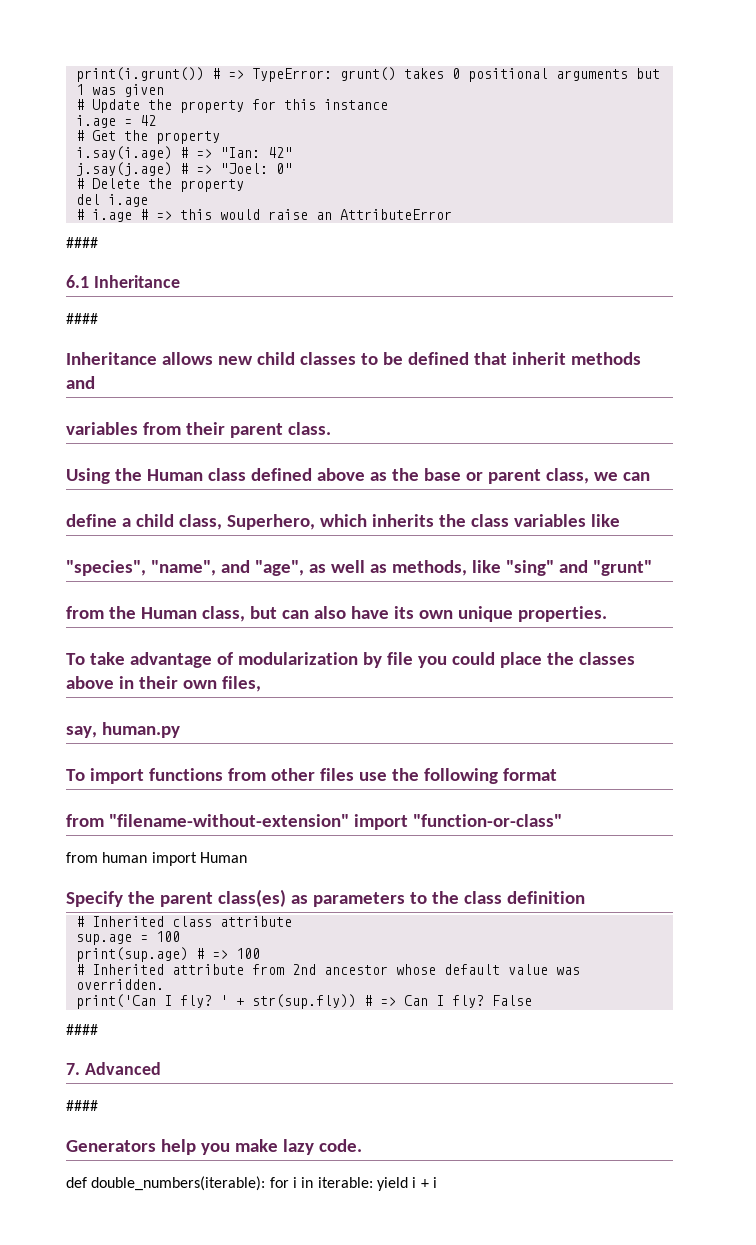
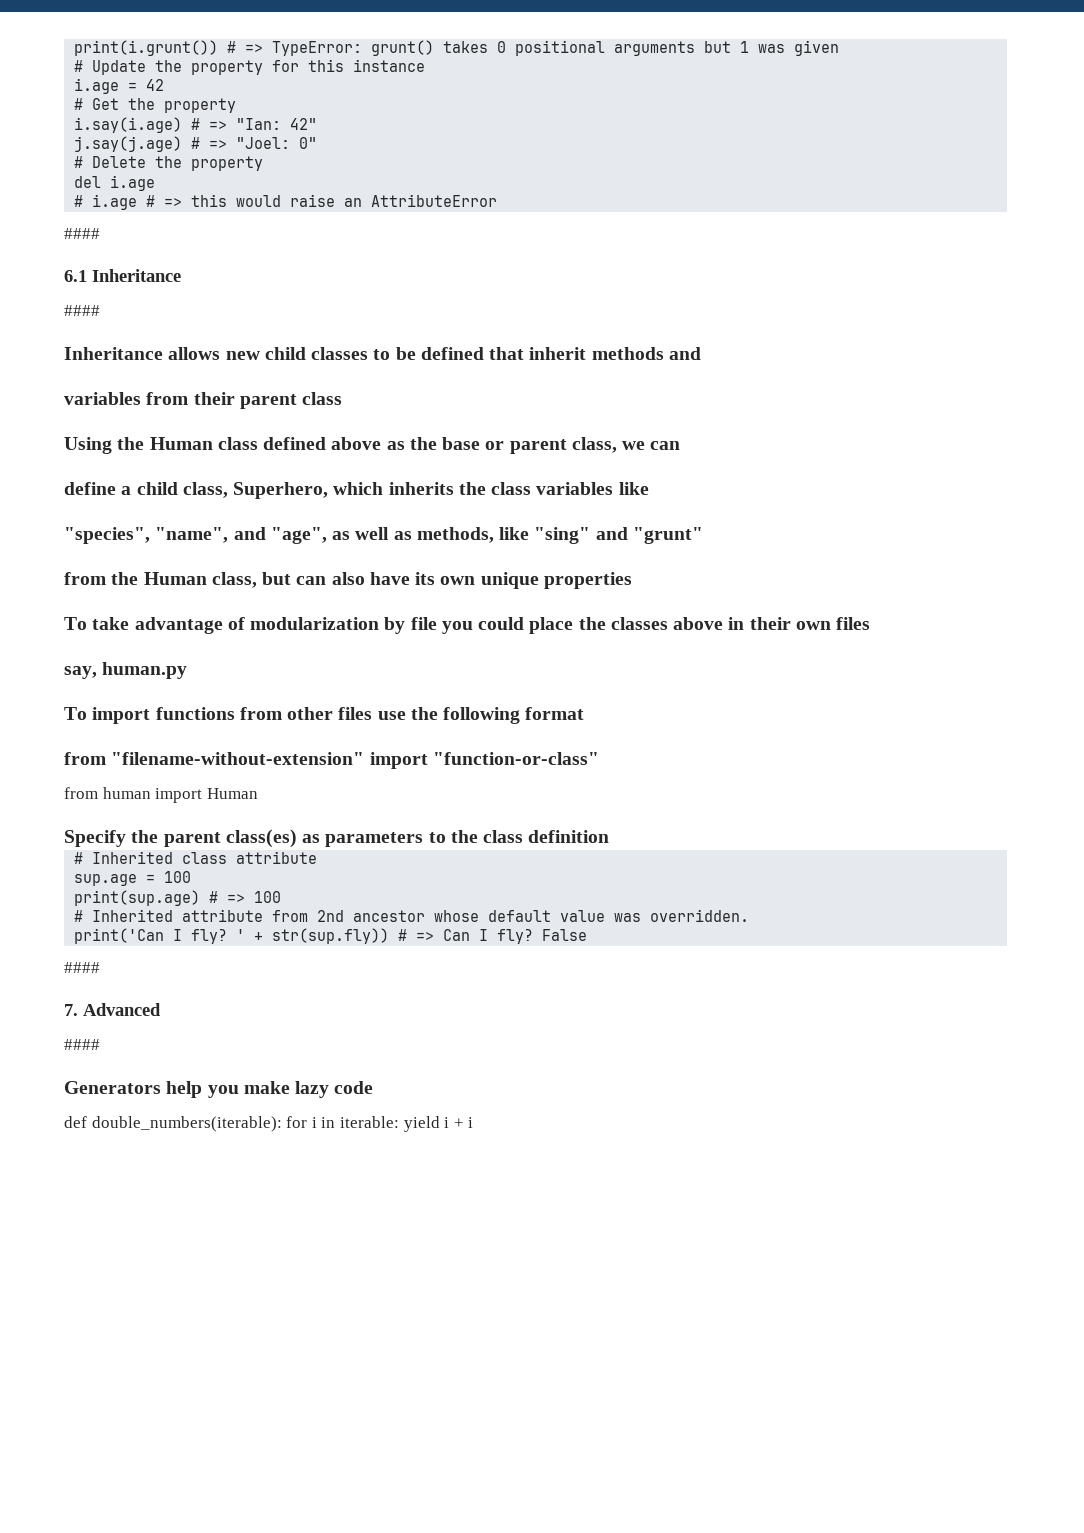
[287,422,331,435] class. -> [302,392,343,405] class
[517,606,607,622] properties. -> [543,572,632,589] properties
[221,676,261,692] files, -> [836,617,871,630] files
[318,1139,362,1152] code. -> [334,1081,374,1094] code

